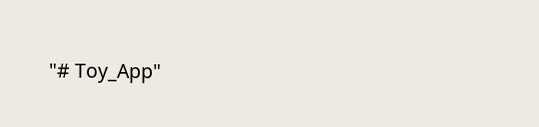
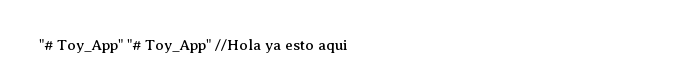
[48,63,162,84] "# Toy_App" -> [39,39,348,53] "# Toy_App" "# Toy_App" //Hola ya esto aqui

